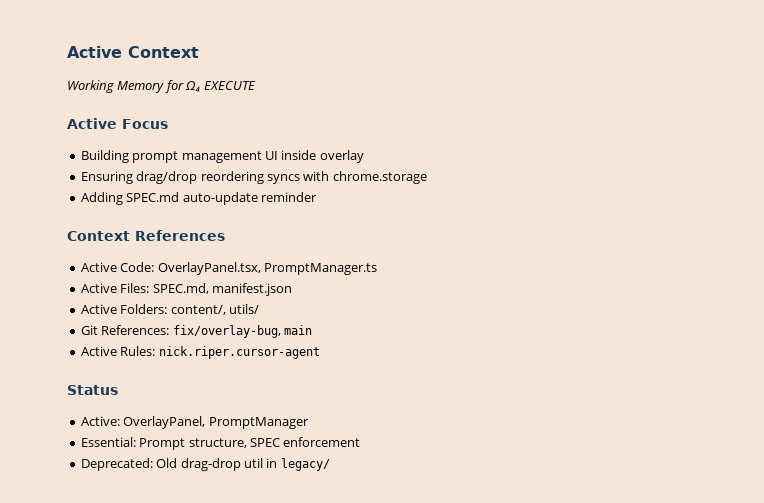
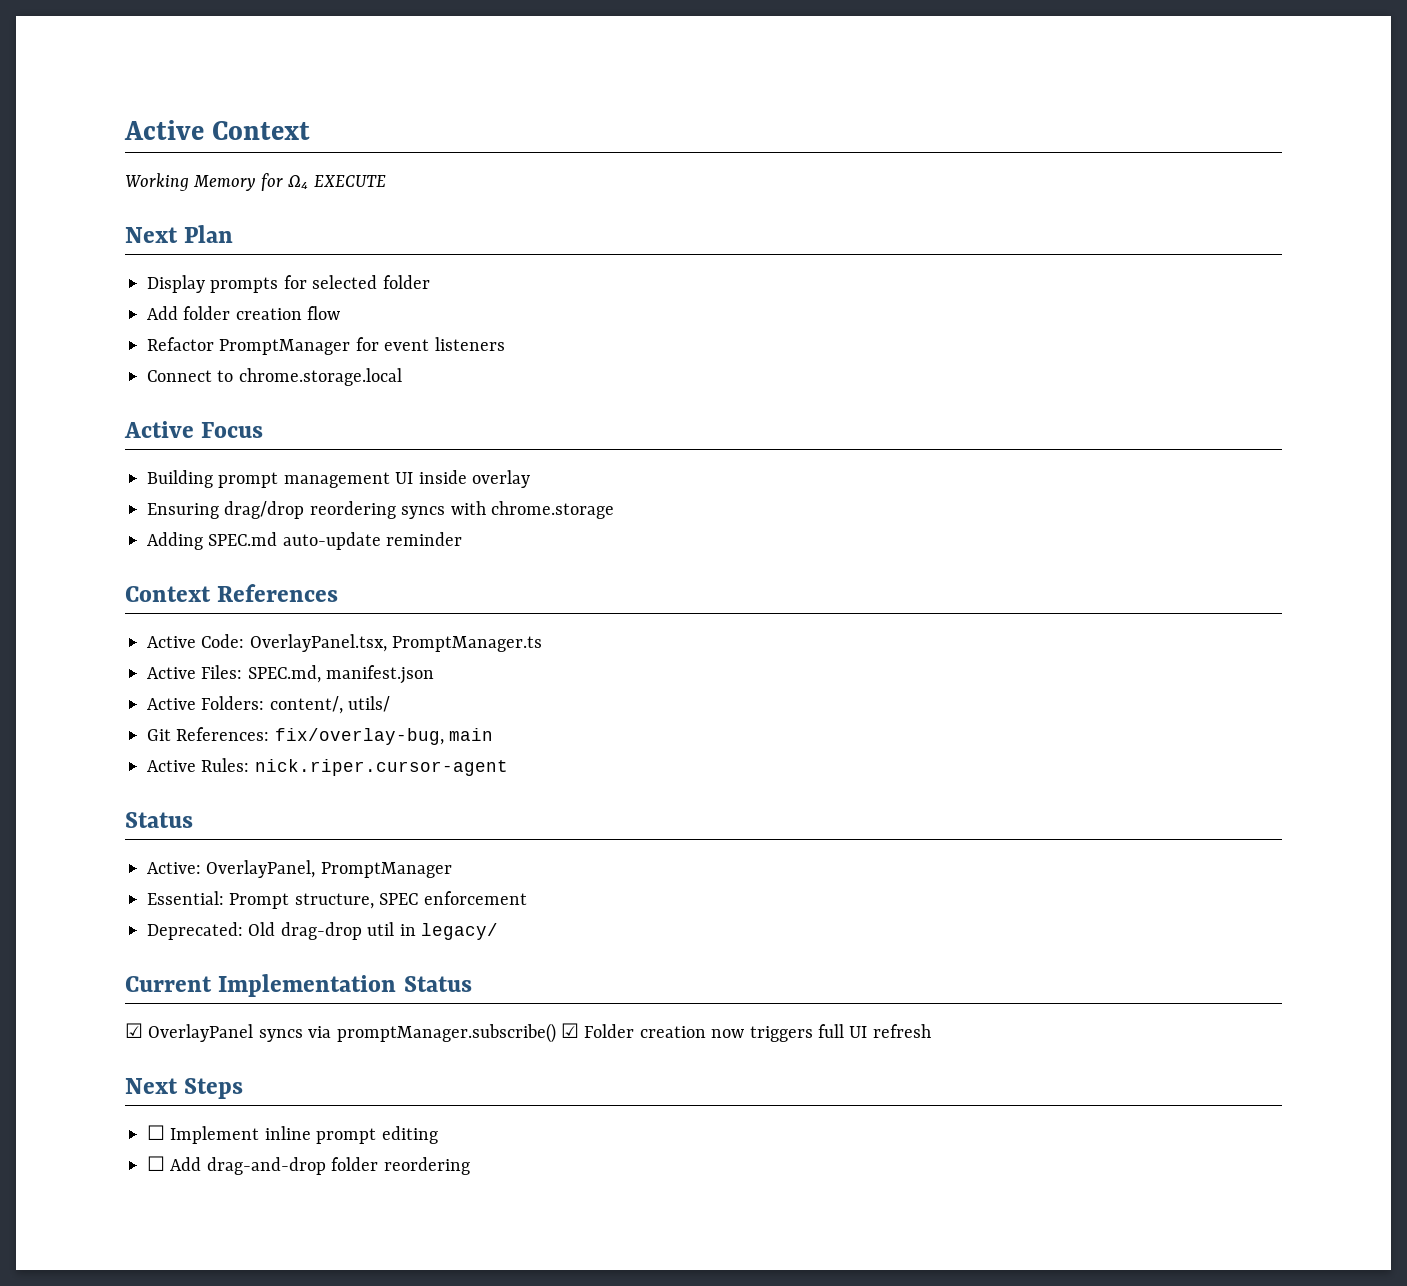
(256, 85) none -> [125,225,234,243] [147,275,430,293] [147,306,341,320] [147,337,505,355] [147,368,402,386] // Next Plan // Display prompts for selected folder // Add folder creation flow // Refactor PromptManager for event listeners // Connect to chrome.storage.local
(330, 464) none -> [125,974,472,997] [125,1023,931,1043] [125,1078,244,1099] [147,1125,438,1144] [147,1156,470,1175] // Current Implementation Status // ☑ OverlayPanel syncs via promptManager.subscribe() ☑ Folder creation now triggers full UI refresh // Next Steps // ☐ Implement inline prompt editing // ☐ Add drag-and-drop folder reordering

